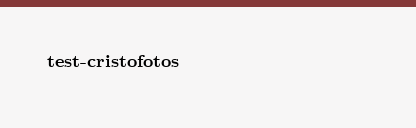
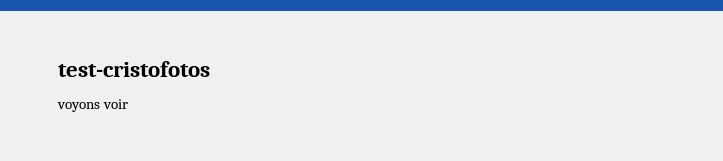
(179, 61) none -> [57,99,128,112] // voyons voir

